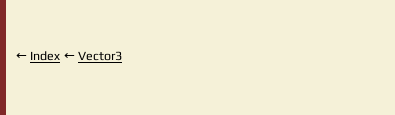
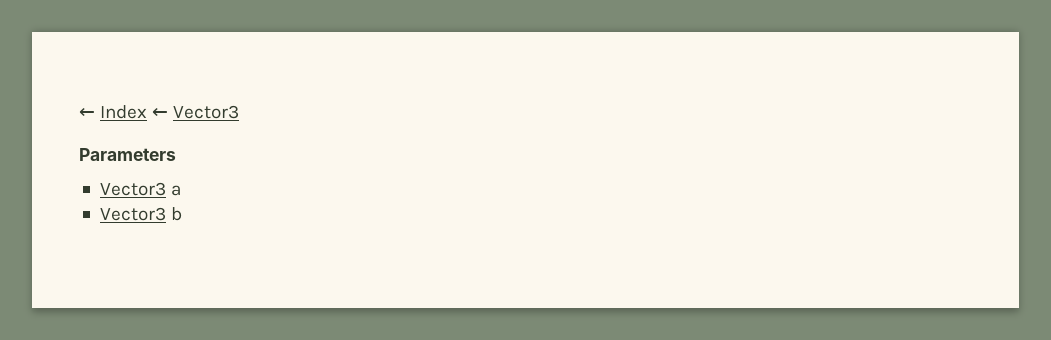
(123, 56) none -> [79,148,176,161] [99,182,182,196] [99,207,183,221] // Parameters // Vector3 a // Vector3 b

